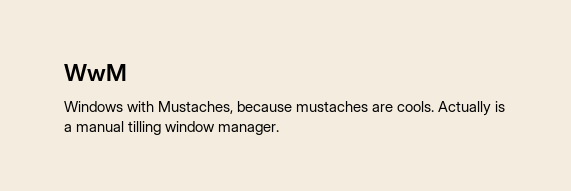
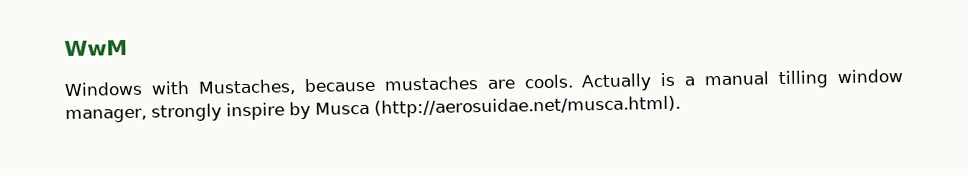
[218,124,280,135] manager. -> [65,95,681,124] manager, strongly inspire by Musca (http://aerosuidae.net/musca.html).

